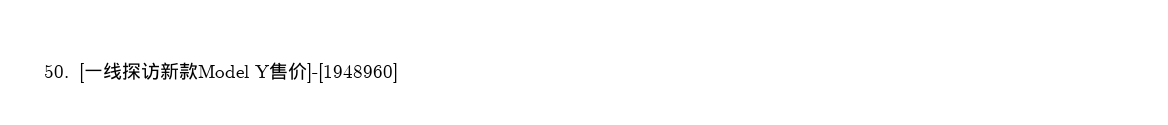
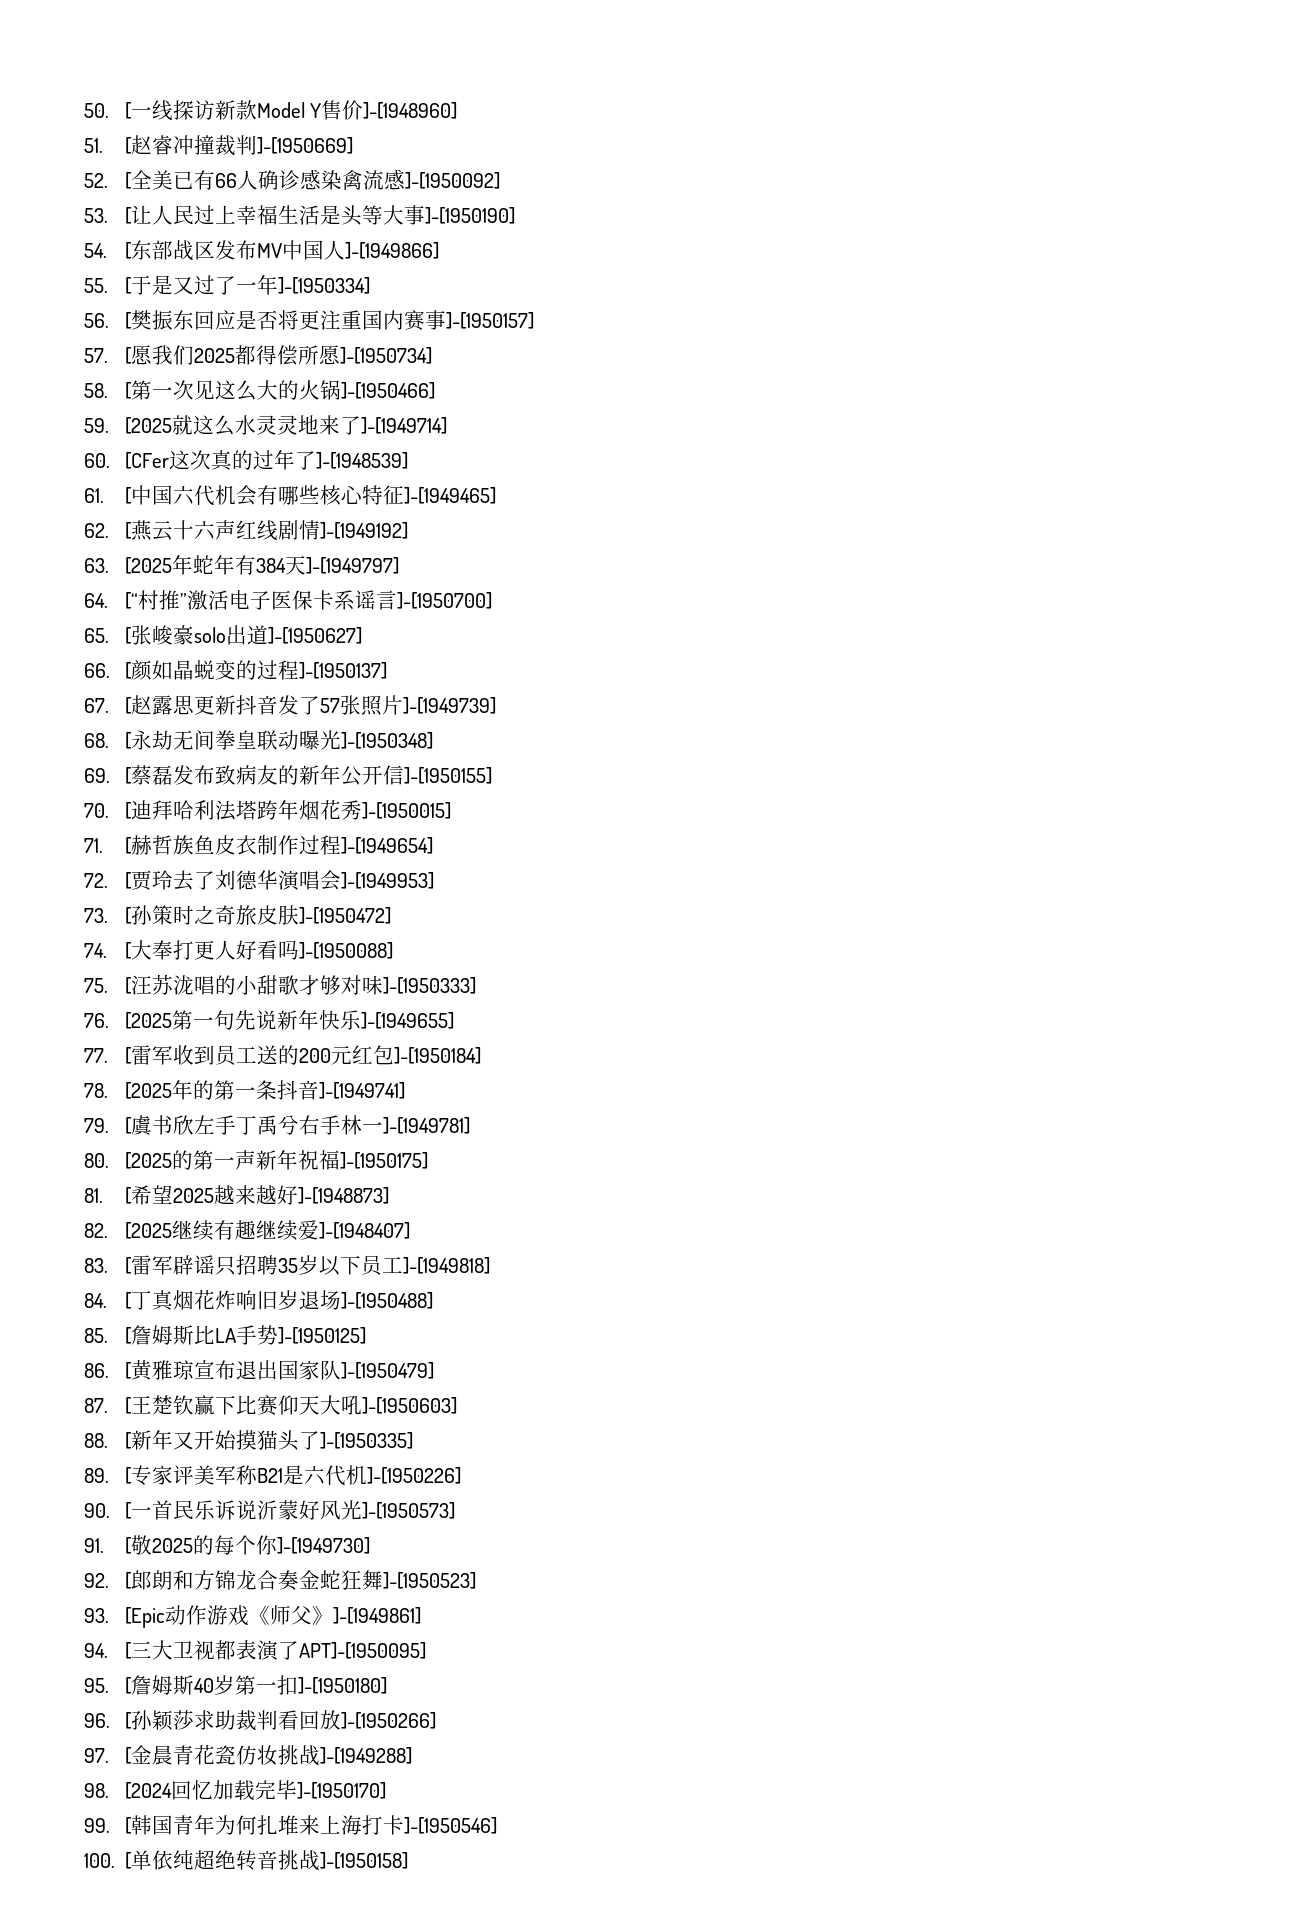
(398, 73) none -> [84,135,353,156] [84,169,500,190] [84,205,515,226] [84,240,439,261] [84,275,370,295] [84,310,534,331] [84,345,432,366] [84,380,435,401] [84,415,447,436] [84,450,408,471] [84,485,496,506] [84,520,408,541] [84,555,399,575] [84,590,492,610] [84,625,362,645] [84,660,387,681] [84,695,496,716] [84,730,433,750] [84,765,492,786] [84,800,451,821] [84,835,433,855] [84,870,434,891] [84,905,391,925] [84,940,393,960] [84,974,476,995] [84,1010,454,1030] [84,1045,481,1066] [84,1080,405,1100] [84,1115,470,1136] [84,1150,428,1170] [84,1185,389,1205] [84,1220,410,1241] [84,1255,490,1276] [84,1290,433,1311] [84,1325,366,1345] [84,1360,434,1381] [84,1395,457,1416] [84,1430,413,1451] [84,1465,461,1486] [84,1500,455,1520] [84,1535,370,1555] [84,1570,476,1591] [84,1605,421,1628] [84,1640,426,1661] [84,1675,387,1695] [84,1710,436,1731] [84,1745,412,1766] [84,1780,386,1801] [84,1815,497,1835] [84,1850,409,1871] // 51. [赵睿冲撞裁判]-[1950669] // 52. [全美已有66人确诊感染禽流感]-[1950092] // 53. [让人民过上幸福生活是头等大事]-[1950190] // 54. [东部战区发布MV中国人]-[1949866] // 55. [于是又过了一年]-[1950334] // 56. [樊振东回应是否将更注重国内赛事]-[1950157] // 57. [愿我们2025都得偿所愿]-[1950734] // 58. [第一次见这么大的火锅]-[1950466] // 59. [2025就这么水灵灵地来了]-[1949714] // 60. [CFer这次真的过年了]-[1948539] // 61. [中国六代机会有哪些核心特征]-[1949465] // 62. [燕云十六声红线剧情]-[1949192] // 63. [2025年蛇年有384天]-[1949797] // 64. [“村推”激活电子医保卡系谣言]-[1950700] // 65. [张峻豪solo出道]-[1950627] // 66. [颜如晶蜕变的过程]-[1950137] // 67. [赵露思更新抖音发了57张照片]-[1949739] // 68. [永劫无间拳皇联动曝光]-[1950348] // 69. [蔡磊发布致病友的新年公开信]-[1950155] // 70. [迪拜哈利法塔跨年烟花秀]-[1950015] // 71. [赫哲族鱼皮衣制作过程]-[1949654] // 72. [贾玲去了刘德华演唱会]-[1949953] // 73. [孙策时之奇旅皮肤]-[1950472] // 74. [大奉打更人好看吗]-[1950088] // 75. [汪苏泷唱的小甜歌才够对味]-[1950333] // 76. [2025第一句先说新年快乐]-[1949655] // 77. [雷军收到员工送的200元红包]-[1950184] // 78. [2025年的第一条抖音]-[1949741] // 79. [虞书欣左手丁禹兮右手林一]-[1949781] // 80. [2025的第一声新年祝福]-[1950175] // 81. [希望2025越来越好]-[1948873] // 82. [2025继续有趣继续爱]-[1948407] // 83. [雷军辟谣只招聘35岁以下员工]-[1949818] // 84. [丁真烟花炸响旧岁退场]-[1950488] // 85. [詹姆斯比LA手势]-[1950125] // 86. [黄雅琼宣布退出国家队]-[1950479] // 87. [王楚钦赢下比赛仰天大吼]-[1950603] // 88. [新年又开始摸猫头了]-[1950335] // 89. [专家评美军称B21是六代机]-[1950226] // 90. [一首民乐诉说沂蒙好风光]-[1950573] // 91. [敬2025的每个你]-[1949730] // 92. [郎朗和方锦龙合奏金蛇狂舞]-[1950523] // 93. [Epic动作游戏《师父》]-[1949861] // 94. [三大卫视都表演了APT]-[1950095] // 95. [詹姆斯40岁第一扣]-[1950180] // 96. [孙颖莎求助裁判看回放]-[1950266] // 97. [金晨青花瓷仿妆挑战]-[1949288] // 98. [2024回忆加载完毕]-[1950170] // 99. [韩国青年为何扎堆来上海打卡]-[1950546] // 100. [单依纯超绝转音挑战]-[1950158]

